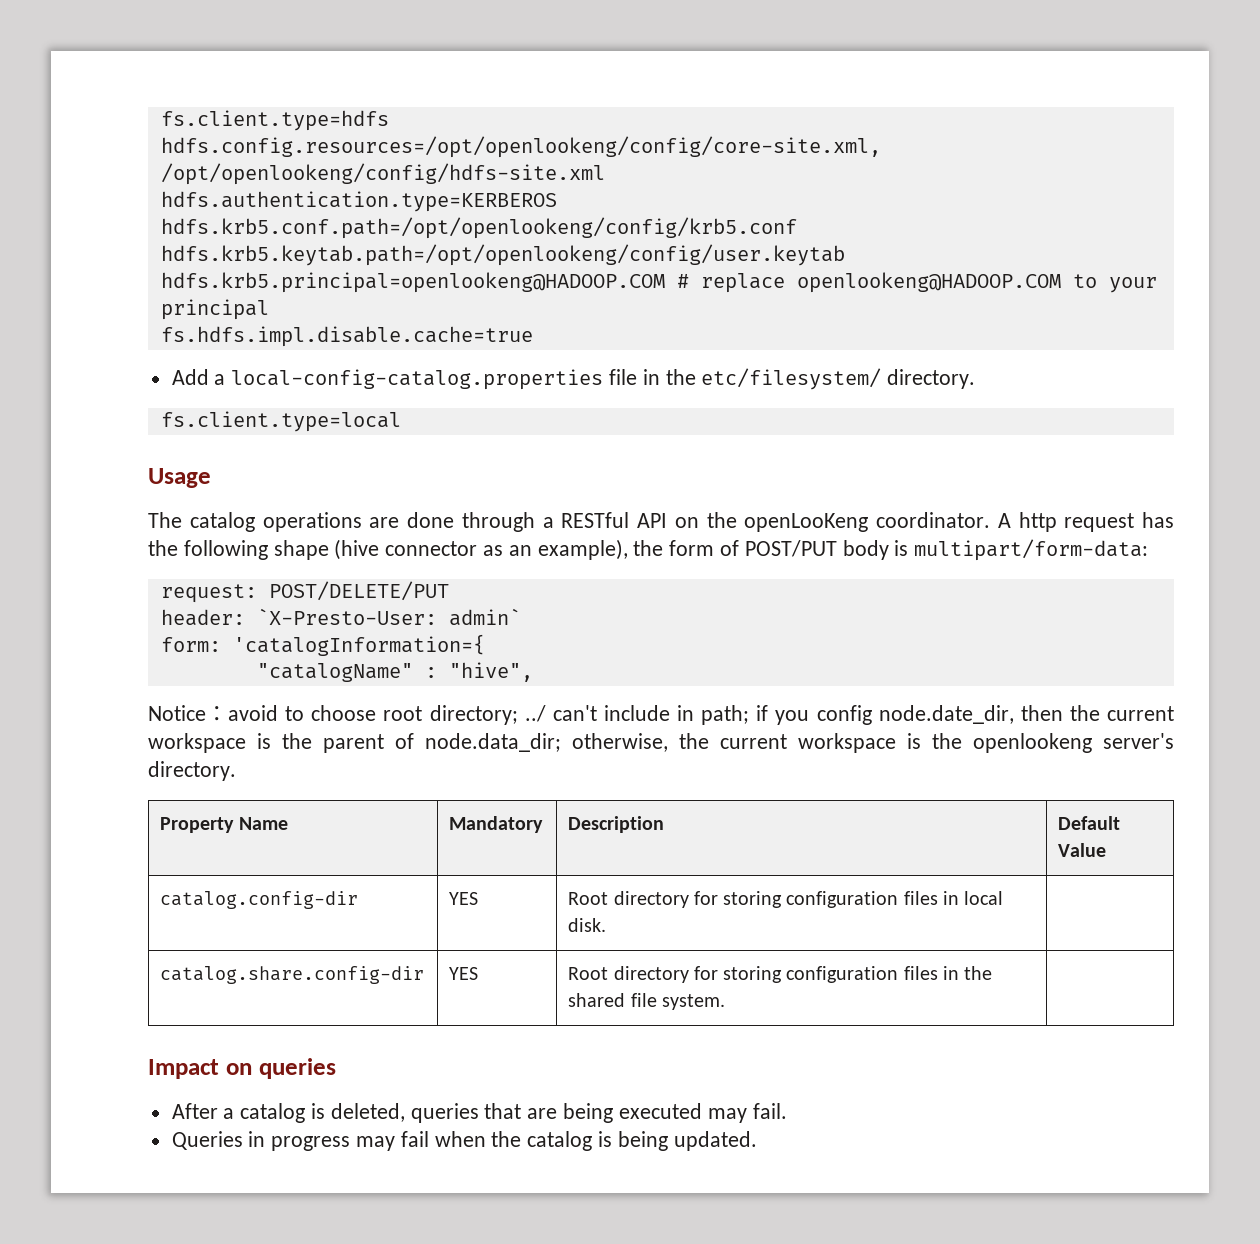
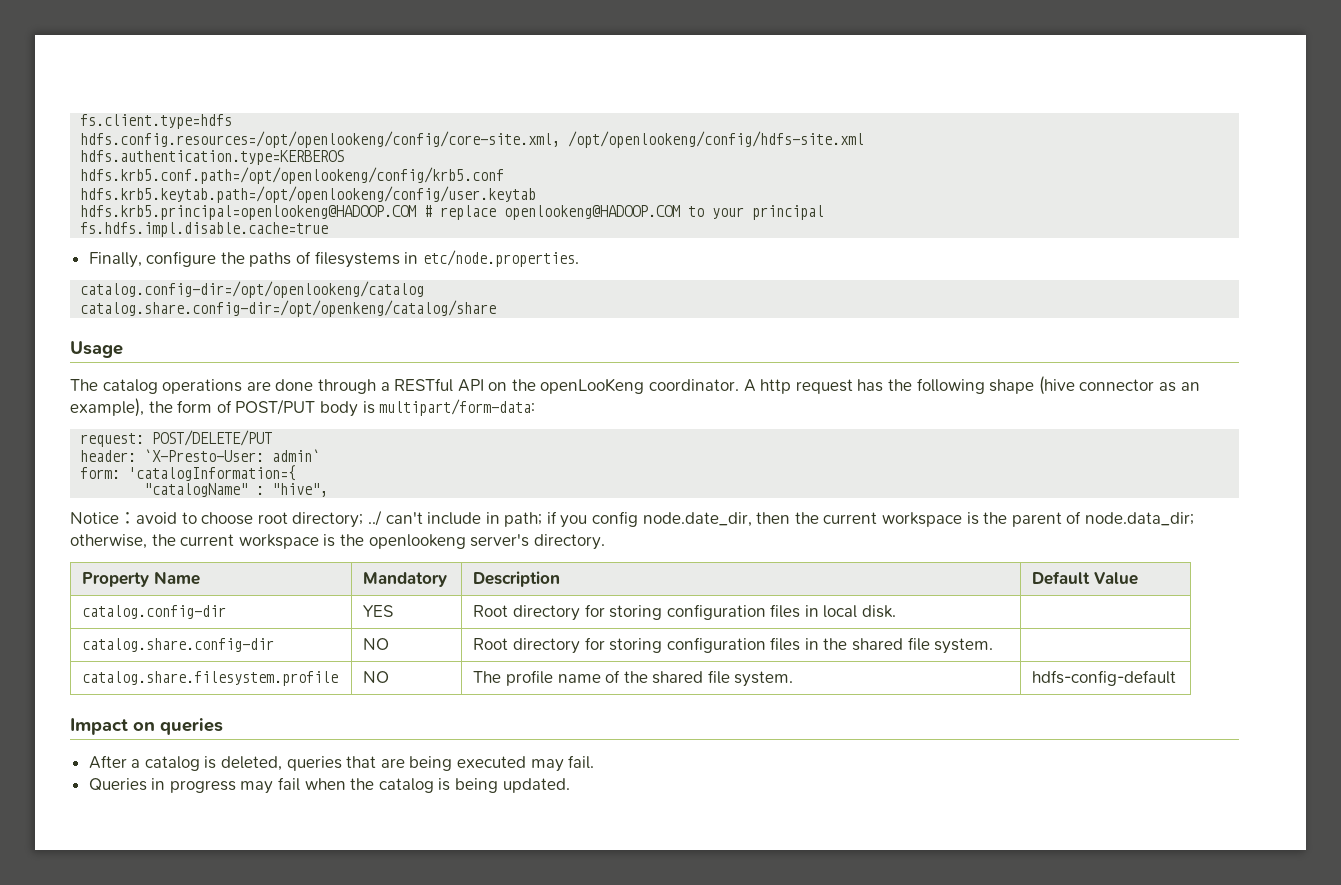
[171,368,976,390] [160,411,401,432] Add a local-config-catalog.properties file in the etc/filesystem/ directory. // fs.client.type=local -> [88,250,579,268] [80,281,425,298] [80,300,497,317] Finally, configure the paths of filesystems in etc/node.properties. // catalog.config-dir=/opt/openlookeng/catalog // catalog.share.config-dir=/opt/openkeng/catalog/share
[449,967,479,980] YES -> [363,638,390,650] NO
(725, 1002) none -> [82,671,339,686] [363,671,390,683] [473,670,794,687] [1032,670,1177,686] // catalog.share.filesystem.profile | NO | The profile name of the shared file system. | hdfs-config-default

